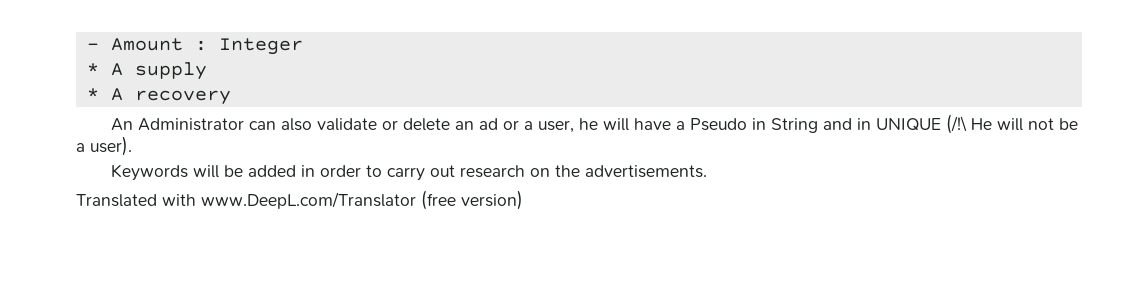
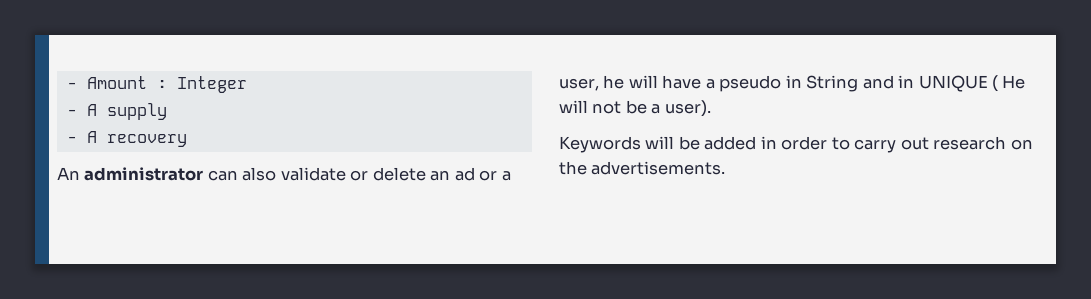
[86,63,99,75] * -> [66,109,77,116] -
[86,88,99,100] * -> [66,136,77,143] -
[138,118,245,131] Administrator -> [84,167,204,181] administrator
[690,118,748,131] Pseudo -> [719,75,782,92] pseudo
[946,114,968,134] (/!\ -> [992,75,999,92] (
[76,190,523,210] // Translated with www.DeepL.com/Translator (free version) -> (726, 168) none

